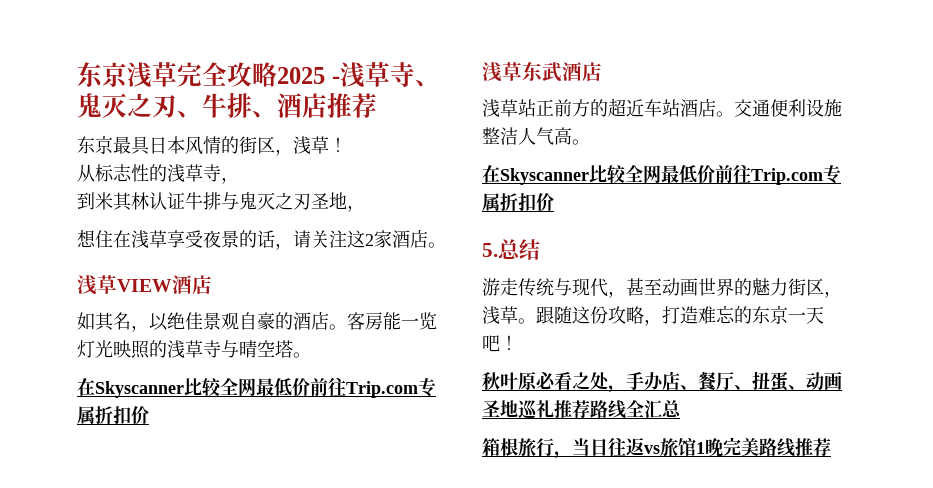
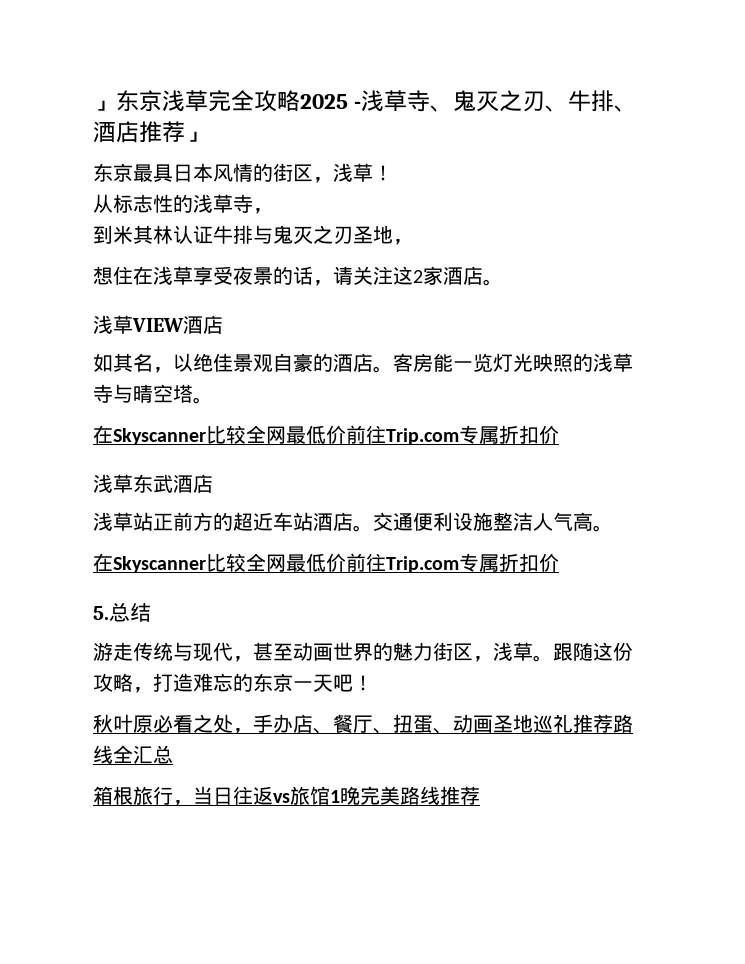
(77, 74) none -> [93,100,116,111] 」
(377, 105) none -> [185,131,208,142] 」

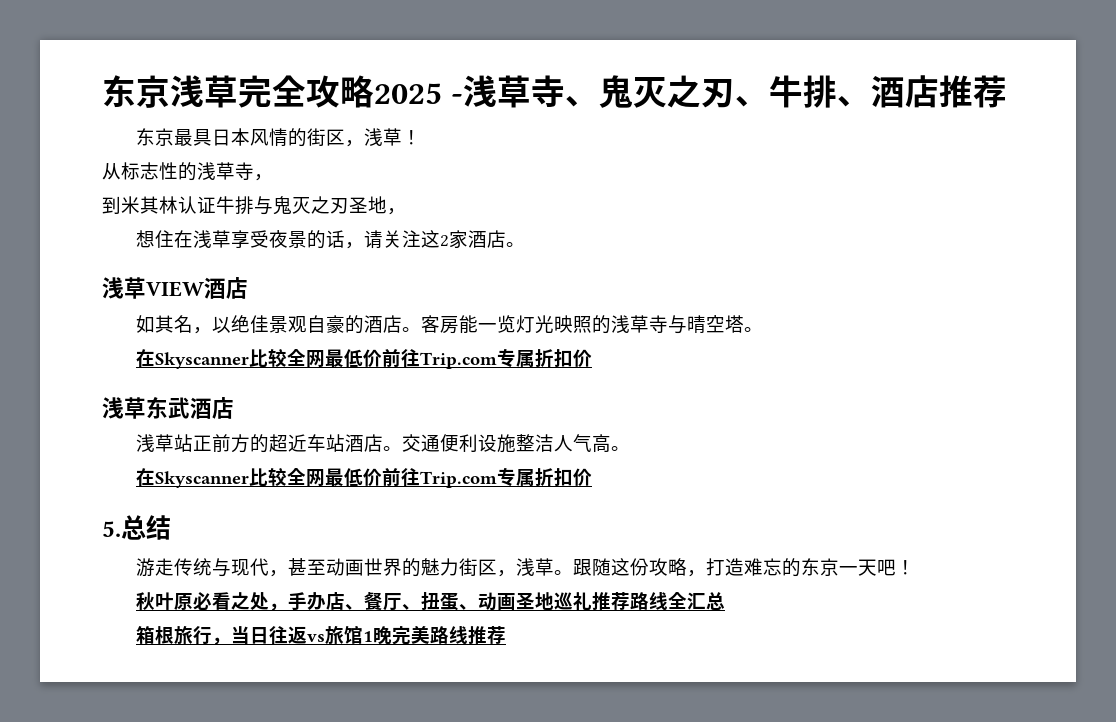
[93,100,116,111] 」 -> (102, 91) none
[185,131,208,142] 」 -> (1008, 91) none

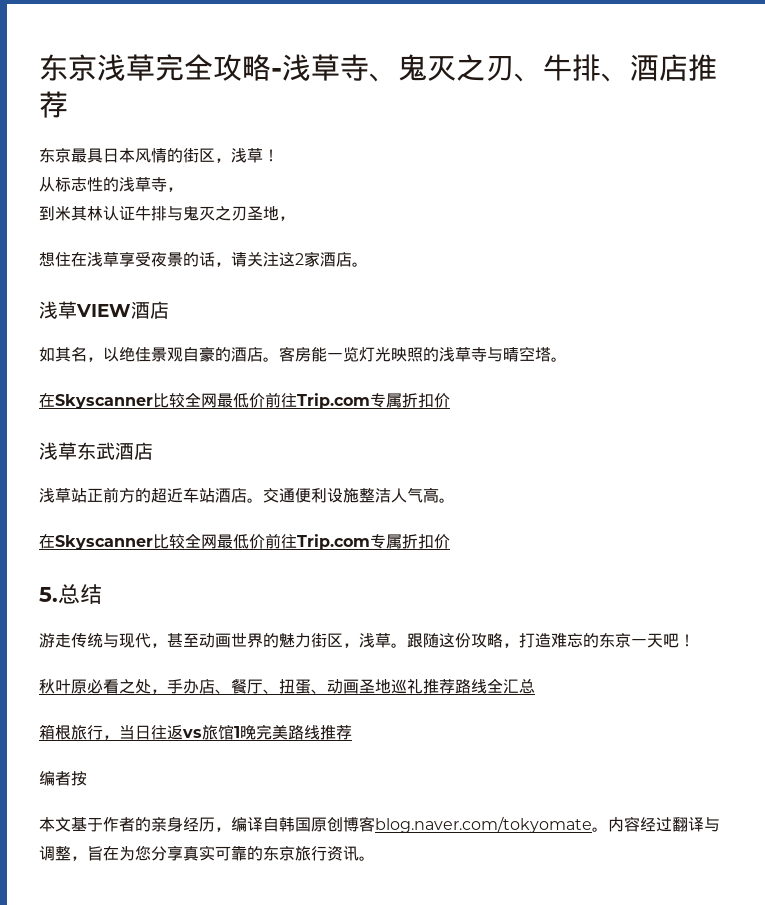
[374,83,442,104] 2025 -> (271, 67) none
(506, 635) none -> [39,771,87,786] [39,816,720,833] [39,845,375,861] // 编者按 // 本文基于作者的亲身经历，编译自韩国原创博客blog.naver.com/tokyomate。内容经过翻译与调整，旨在为您分享真实可靠的东京旅行资讯。

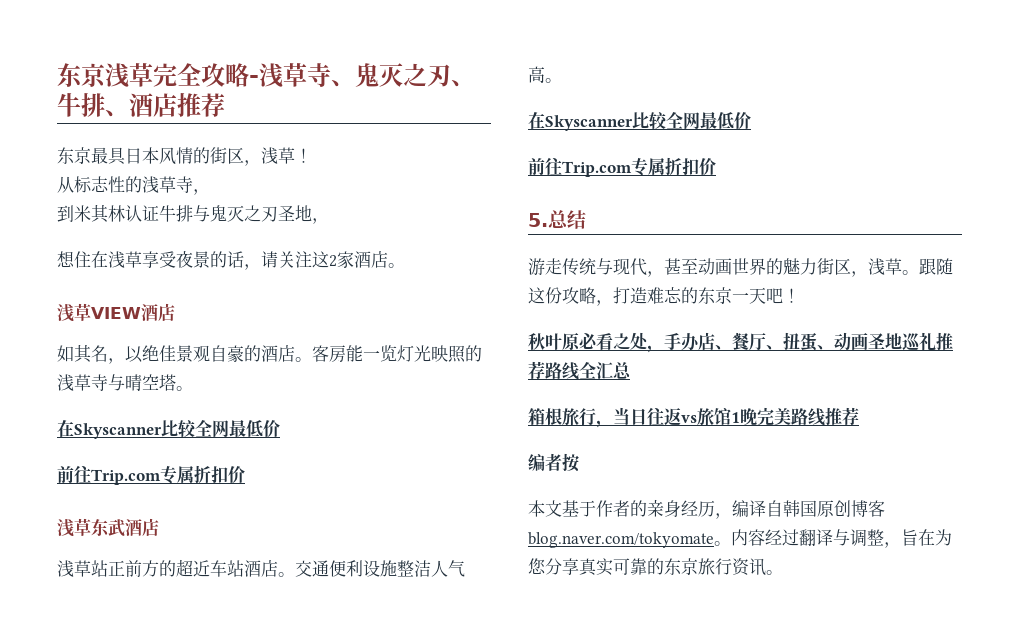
(265, 400) none -> (280, 428) //
(265, 541) none -> (751, 120) //

